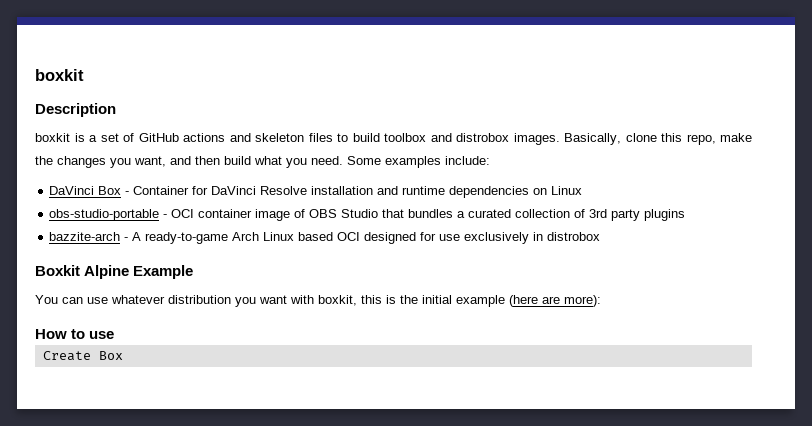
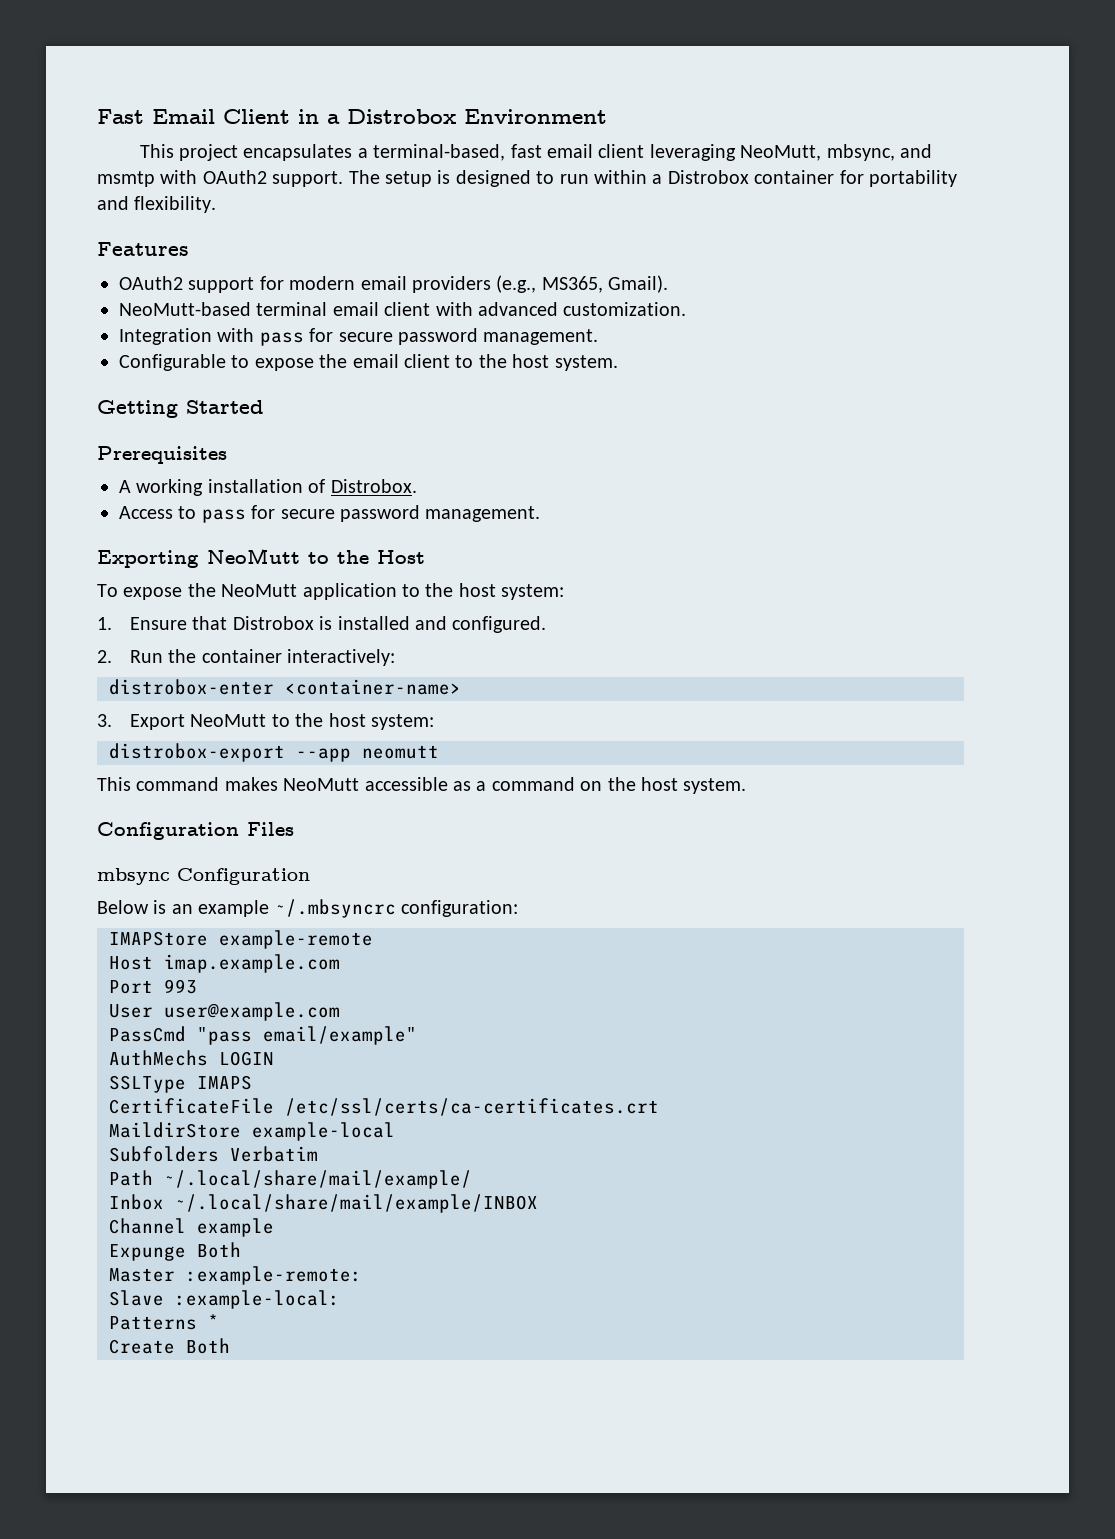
[35,69,84,81] [35,103,116,117] [35,133,752,145] [35,156,490,168] [49,186,583,198] [49,209,686,221] [49,232,601,244] [35,265,194,279] [35,295,601,307] [35,329,115,339] boxkit // Description // boxkit is a set of GitHub actions and skeleton files to build toolbox and distrobox images. Basically, clone this repo, make the changes you want, and then build what you need. Some examples include: // DaVinci Box - Container for DaVinci Resolve installation and runtime dependencies on Linux // obs-studio-portable - OCI container image of OBS Studio that bundles a curated collection of 3rd party plugins // bazzite-arch - A ready-to-game Arch Linux based OCI designed for use exclusively in distrobox // Boxkit Alpine Example // You can use whatever distribution you want with boxkit, this is the initial example (here are more): // How to use -> [97,109,607,124] [139,144,933,161] [97,170,957,187] [97,196,217,213] [97,242,189,256] [119,275,669,293] [119,302,687,316] [119,328,599,346] [119,354,618,371] [97,400,264,418] [97,446,227,464] [119,479,417,496] [119,505,541,523] [97,548,425,568] [97,583,565,600] [97,616,547,633] [97,649,396,666] [109,679,461,695] [97,713,435,730] [109,743,439,762] [97,777,747,794] [97,822,294,840] [97,868,310,885] [97,899,518,918] [109,930,373,949] [109,954,340,973] [109,979,197,994] [109,1002,340,1021] [109,1026,417,1045] [109,1050,274,1066] [109,1075,252,1093] [109,1098,659,1116] [109,1122,395,1141] [109,1146,318,1162] [109,1170,472,1189] [109,1194,538,1213] [109,1218,274,1237] [109,1242,241,1261] [109,1266,362,1285] [109,1290,340,1309] [109,1314,219,1330] Fast Email Client in a Distrobox Environment // This project encapsulates a terminal-based, fast email client leveraging NeoMutt, mbsync, and msmtp with OAuth2 support. The setup is designed to run within a Distrobox container for portability and flexibility. // Features // OAuth2 support for modern email providers (e.g., MS365, Gmail). // NeoMutt-based terminal email client with advanced customization. // Integration with pass for secure password management. // Configurable to expose the email client to the host system. // Getting Started // Prerequisites // A working installation of Distrobox. // Access to pass for secure password management. // Exporting NeoMutt to the Host // To expose the NeoMutt application to the host system: // 1. Ensure that Distrobox is installed and configured. // 2. Run the container interactively: // distrobox-enter <container-name> // 3. Export NeoMutt to the host system: // distrobox-export --app neomutt // This command makes NeoMutt accessible as a command on the host system. // Configuration Files // mbsync Configuration // Below is an example ~/.mbsyncrc configuration: // IMAPStore example-remote // Host imap.example.com // Port 993 // User user@example.com // PassCmd "pass email/example" // AuthMechs LOGIN // SSLType IMAPS // CertificateFile /etc/ssl/certs/ca-certificates.crt // MaildirStore example-local // Subfolders Verbatim // Path ~/.local/share/mail/example/ // Inbox ~/.local/share/mail/example/INBOX // Channel example // Expunge Both // Master :example-remote: // Slave :example-local: // Patterns *
[98,351,123,360] Box -> [186,1338,230,1354] Both

